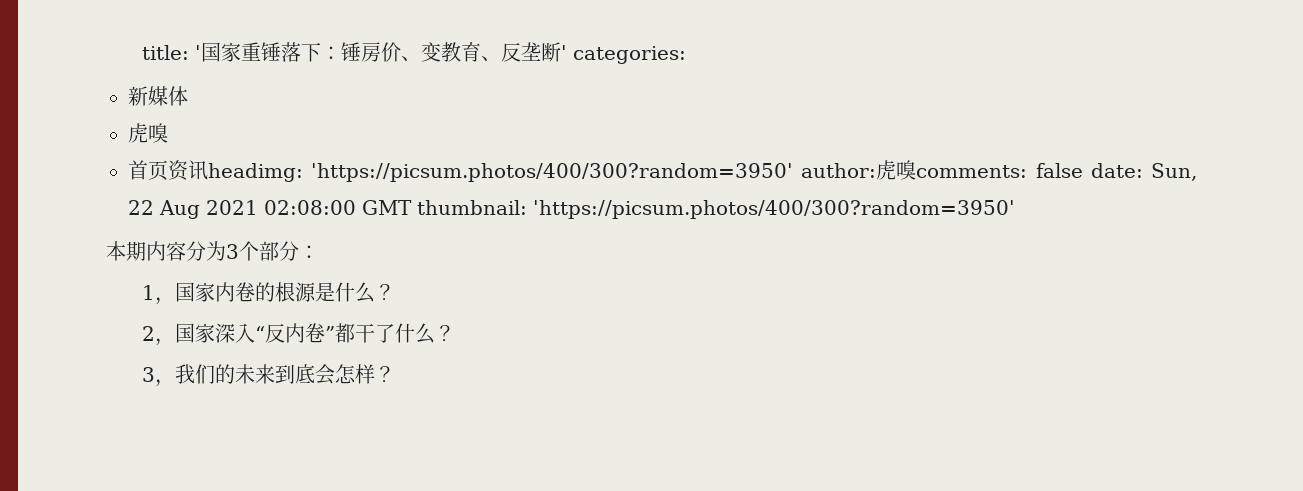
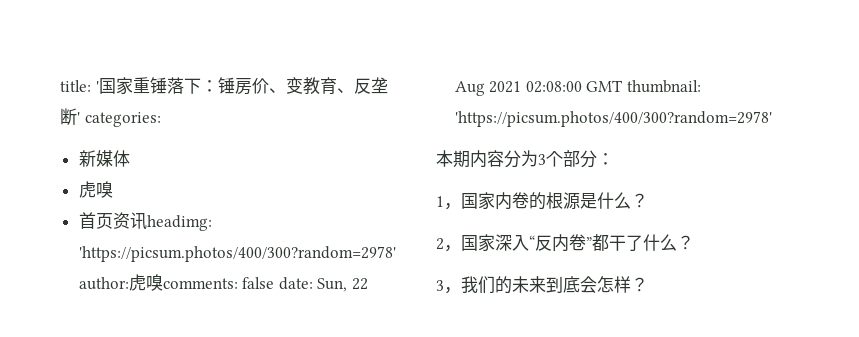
[311,163,794,182] 'https://picsum.photos/400/300?random=3950' -> [78,246,396,262] 'https://picsum.photos/400/300?random=2978'
[533,200,1015,219] 'https://picsum.photos/400/300?random=3950' -> [454,111,772,127] 'https://picsum.photos/400/300?random=2978'

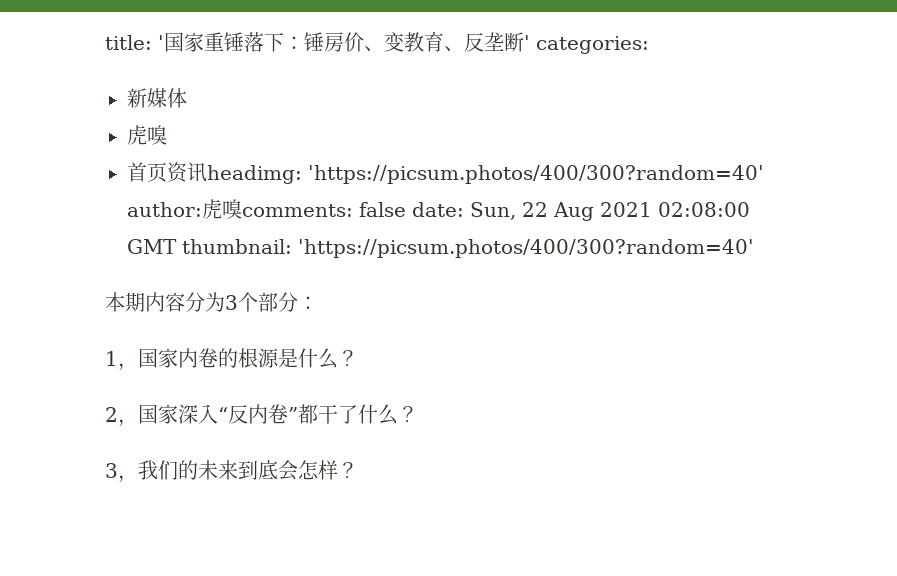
[78,246,396,262] 'https://picsum.photos/400/300?random=2978' -> [308,165,764,184] 'https://picsum.photos/400/300?random=40'
[454,111,772,127] 'https://picsum.photos/400/300?random=2978' -> [298,239,754,258] 'https://picsum.photos/400/300?random=40'

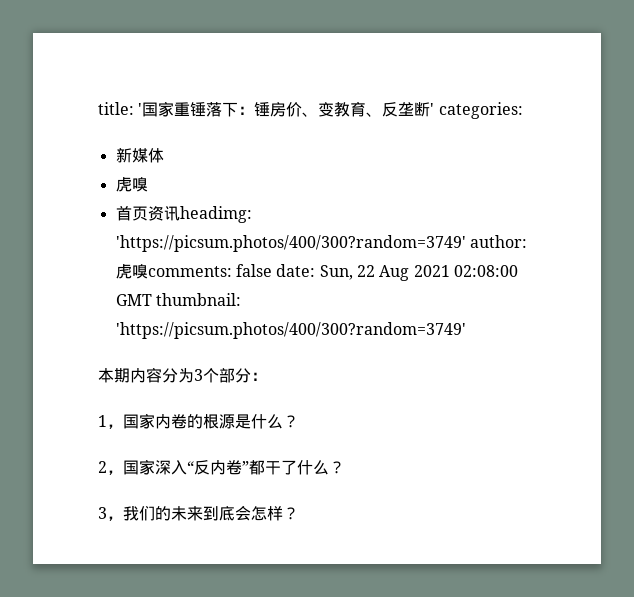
[308,165,764,184] 'https://picsum.photos/400/300?random=40' -> [115,235,466,252] 'https://picsum.photos/400/300?random=3749'
[298,239,754,258] 'https://picsum.photos/400/300?random=40' -> [115,322,466,339] 'https://picsum.photos/400/300?random=3749'

